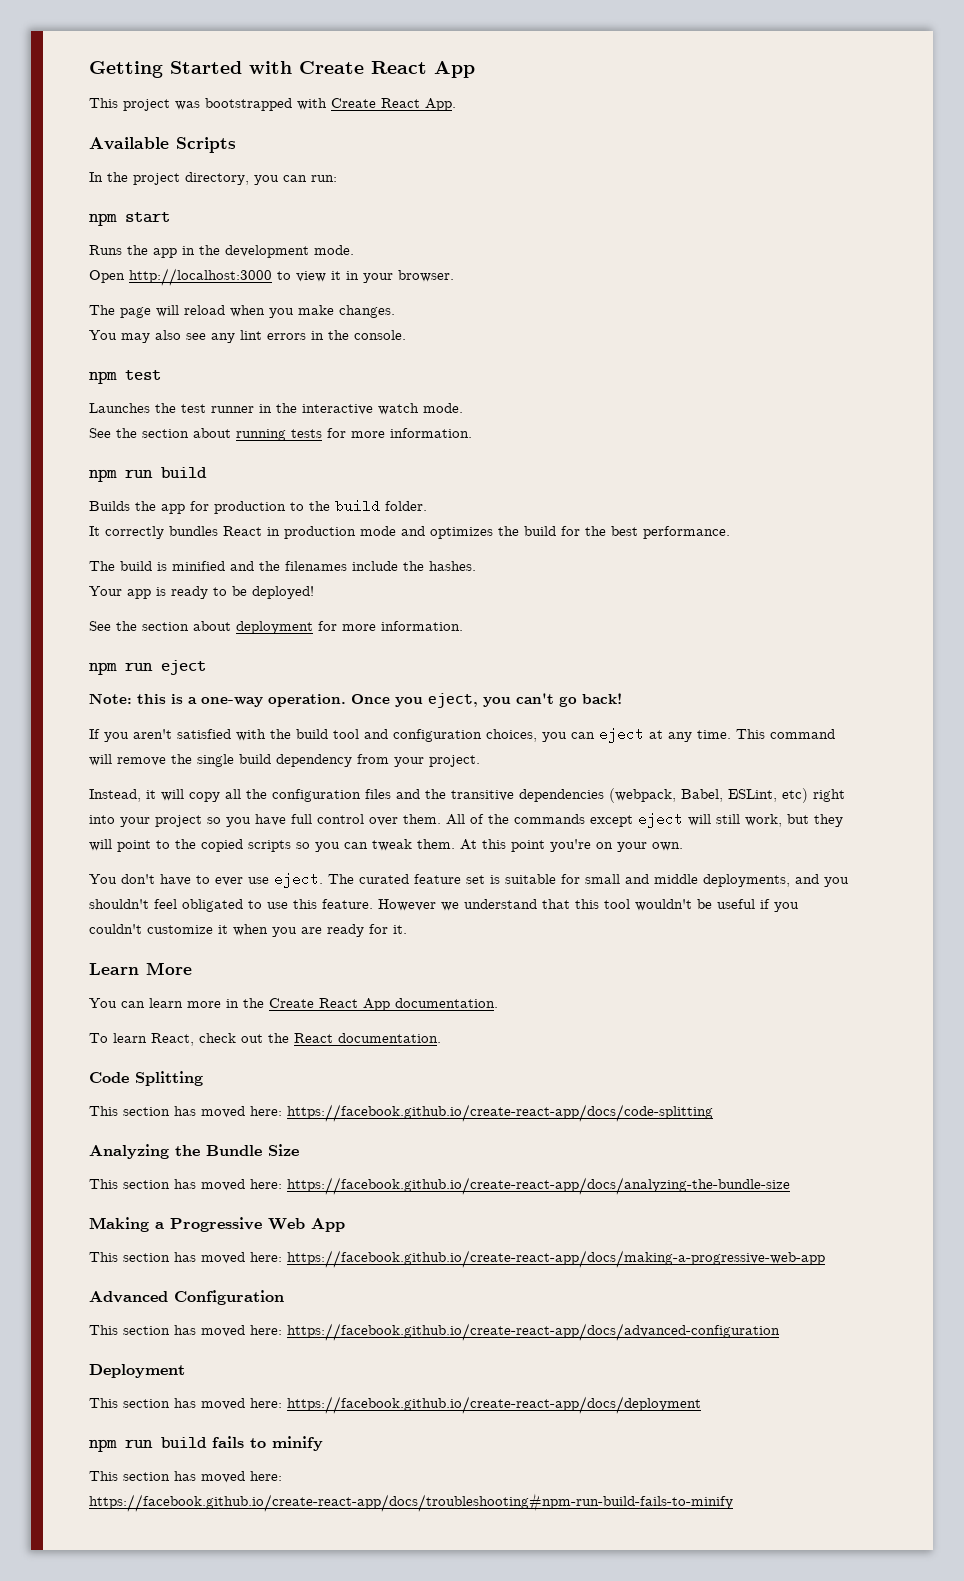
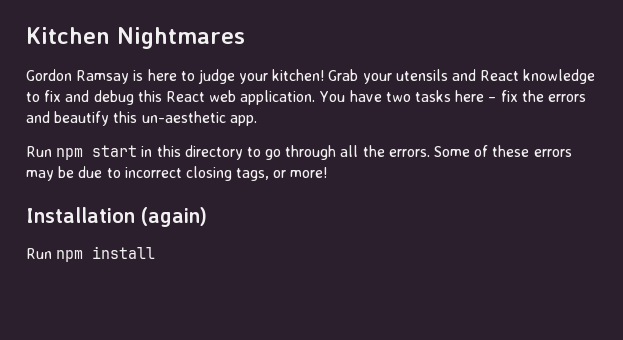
[89,61,475,78] [89,98,456,111] [89,137,236,153] [89,172,337,185] [89,212,170,226] [89,245,354,258] [89,268,454,286] [89,305,395,318] [89,330,406,343] [89,370,161,384] [89,403,463,415] [89,428,472,441] [89,467,207,482] [89,499,427,514] [89,526,730,539] [89,561,476,571] [89,586,314,599] [89,621,463,634] [89,660,206,675] [89,693,622,708] [89,727,835,743] [89,754,480,767] [89,788,845,803] [89,812,843,828] [89,839,683,852] [89,872,849,888] [89,899,799,912] [89,924,407,937] [89,962,192,975] [89,998,498,1011] [89,1033,441,1046] [89,1071,203,1086] [89,1104,713,1122] [89,1144,299,1159] [89,1177,790,1195] [89,1217,345,1232] [89,1250,825,1268] [89,1290,284,1305] [89,1323,780,1341] [89,1364,185,1378] [89,1396,701,1414] [89,1436,323,1452] [89,1471,282,1483] [89,1493,733,1512] Getting Started with Create React App // This project was bootstrapped with Create React App. // Available Scripts // In the project directory, you can run: // npm start // Runs the app in the development mode. // Open http://localhost:3000 to view it in your browser. // The page will reload when you make changes. // You may also see any lint errors in the console. // npm test // Launches the test runner in the interactive watch mode. // See the section about running tests for more information. // npm run build // Builds the app for production to the build folder. // It correctly bundles React in production mode and optimizes the build for the best performance. // The build is minified and the filenames include the hashes. // Your app is ready to be deployed! // See the section about deployment for more information. // npm run eject // Note: this is a one-way operation. Once you eject, you can't go back! // If you aren't satisfied with the build tool and configuration choices, you can eject at any time. This command will remove the single build dependency from your project. // Instead, it will copy all the configuration files and the transitive dependencies (webpack, Babel, ESLint, etc) right into your project so you have full control over them. All of the commands except eject will still work, but they will point to the copied scripts so you can tweak them. At this point you're on your own. // You don't have to ever use eject. The curated feature set is suitable for small and middle deployments, and you shouldn't feel obligated to use this feature. However we understand that this tool wouldn't be useful if you couldn't customize it when you are ready for it. // Learn More // You can learn more in the Create React App documentation. // To learn React, check out the React documentation. // Code Splitting // This section has moved here: https://facebook.github.io/create-react-app/docs/code-splitting // Analyzing the Bundle Size // This section has moved here: https://facebook.github.io/create-react-app/docs/analyzing-the-bundle-size // Making a Progressive Web App // This section has moved here: https://facebook.github.io/create-react-app/docs/making-a-progressive-web-app // Advanced Configuration // This section has moved here: https://facebook.github.io/create-react-app/docs/advanced-configuration // Deployment // This section has moved here: https://facebook.github.io/create-react-app/docs/deployment // npm run build fails to minify // This section has moved here: https://facebook.github.io/create-react-app/docs/troubleshooting#npm-run-build-fails-to-minify -> [26,27,245,49] [26,69,596,84] [26,90,586,105] [26,111,257,126] [26,145,572,160] [26,166,328,181] [26,207,207,227] [26,246,156,262] Kitchen Nightmares // Gordon Ramsay is here to judge your kitchen! Grab your utensils and React knowledge to fix and debug this React web application. You have two tasks here – fix the errors and beautify this un-aesthetic app. // Run npm start in this directory to go through all the errors. Some of these errors may be due to incorrect closing tags, or more! // Installation (again) // Run npm install

